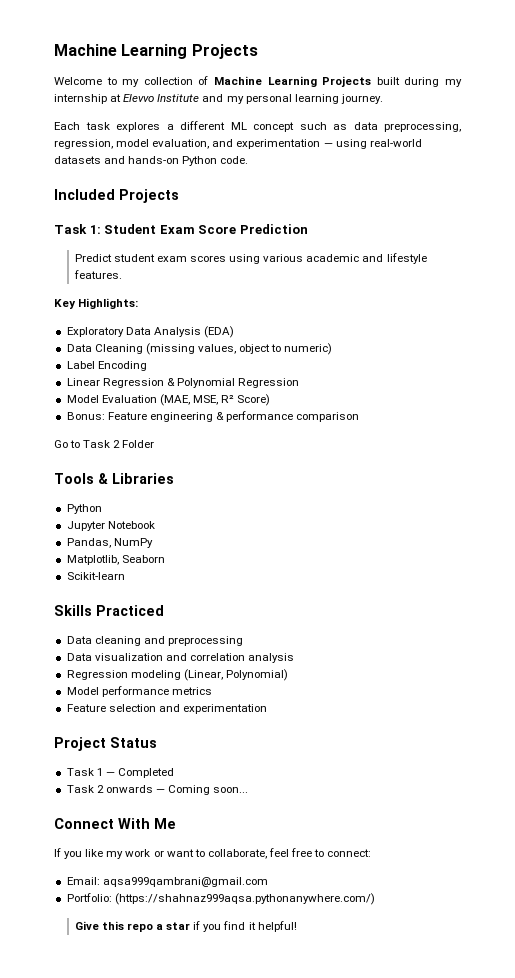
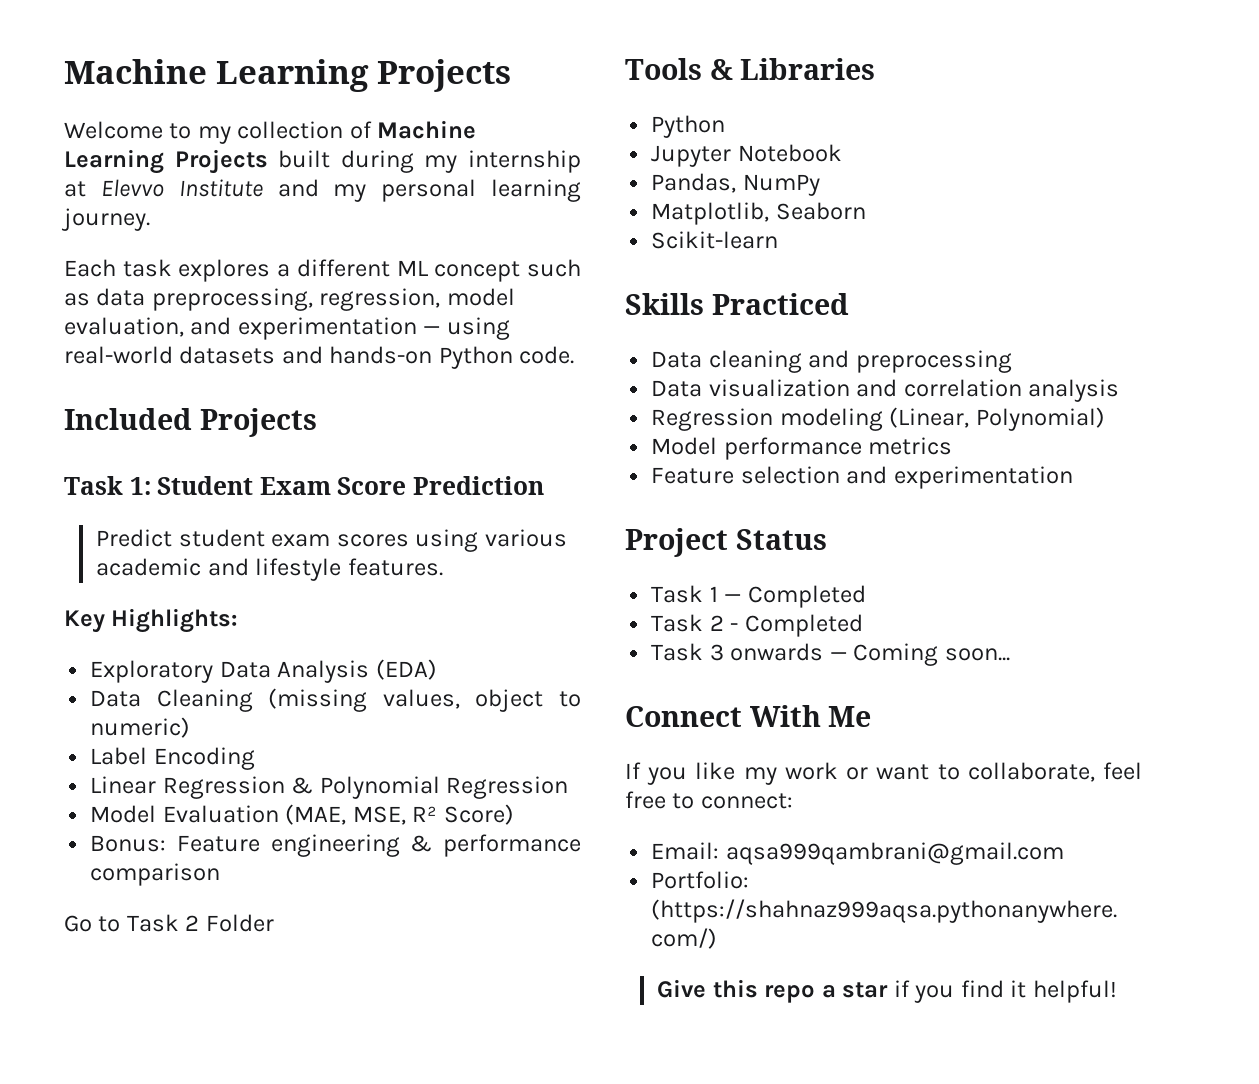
(104, 789) none -> [730,614,863,637] [651,643,724,661] - Completed // Task 3

